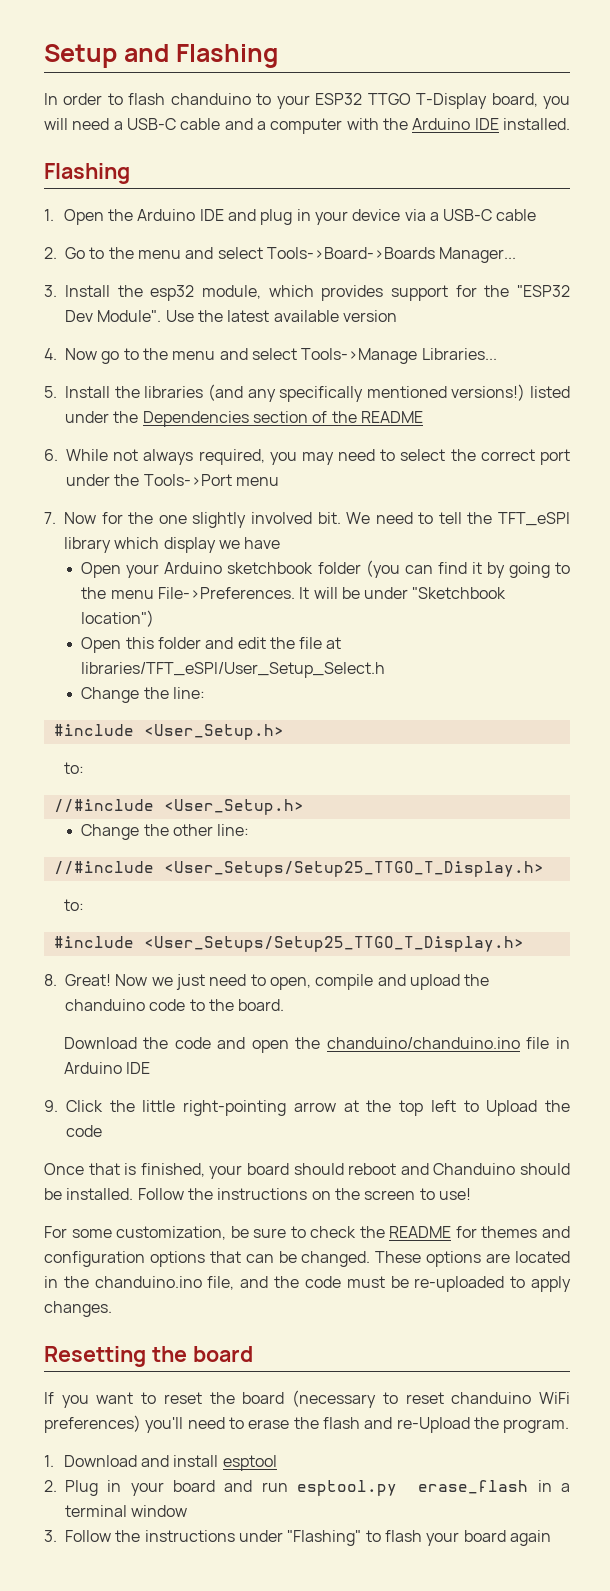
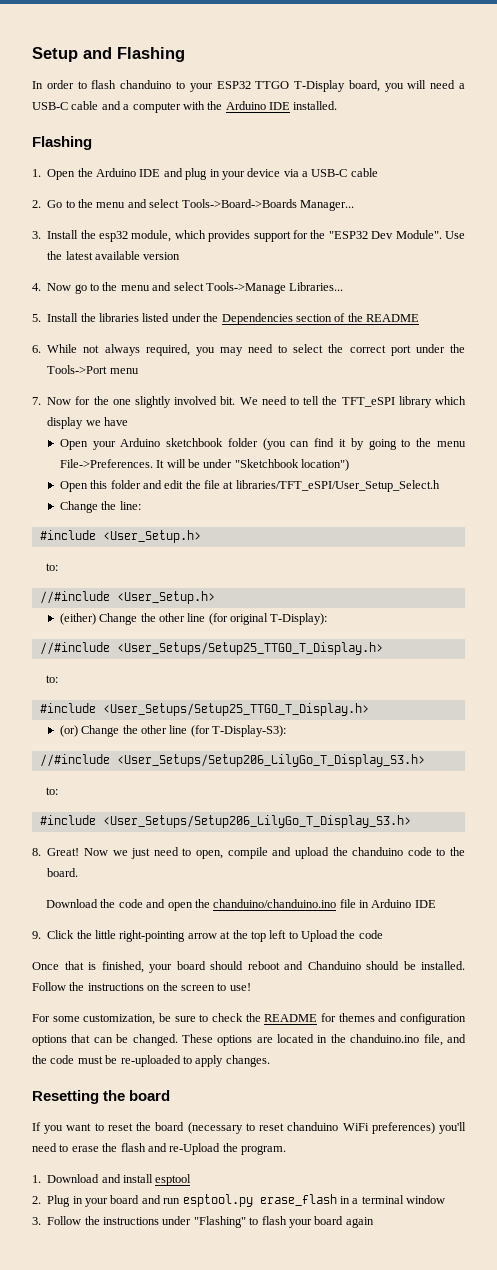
[207,384,526,402] (and any specifically mentioned versions!) -> (139, 317) none
[81,824,250,840] Change the other line: -> [59,613,328,625] (either) Change the other line (for original T-Display):
(524, 944) none -> [59,725,286,737] [39,754,425,767] [45,787,58,795] [39,815,411,828] // (or) Change the other line (for T-Display-S3): // //#include <User_Setups/Setup206_LilyGo_T_Display_S3.h> // to: // #include <User_Setups/Setup206_LilyGo_T_Display_S3.h>

